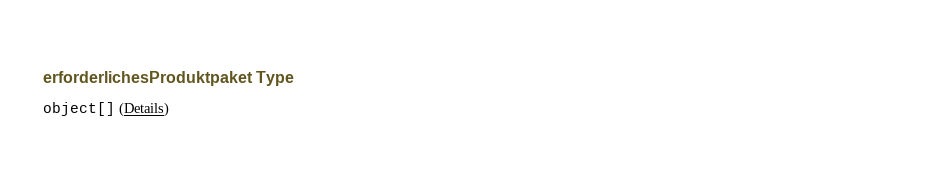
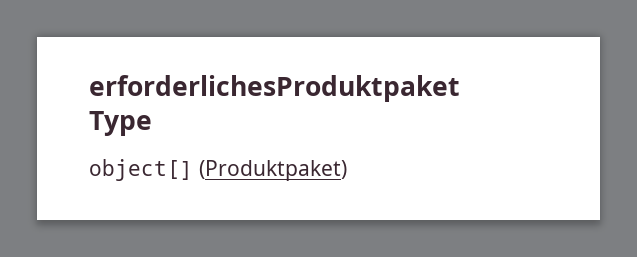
[119,102,169,117] (Details) -> [198,160,347,181] (Produktpaket)

